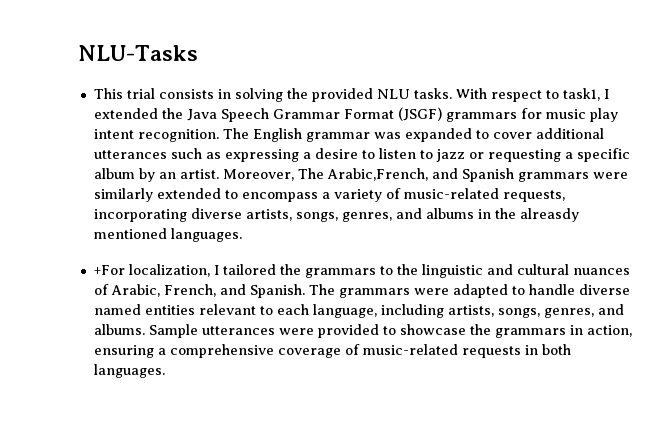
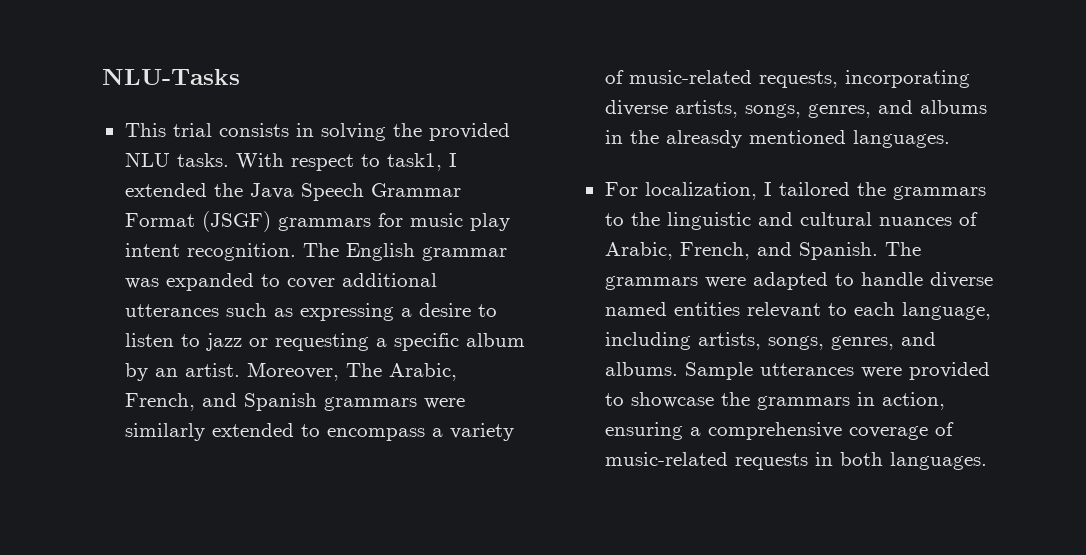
[326,168,428,181] Arabic,French, -> [388,363,457,381] [124,393,195,411] Arabic, French,
[93,265,125,275] +For -> [604,182,638,196] For

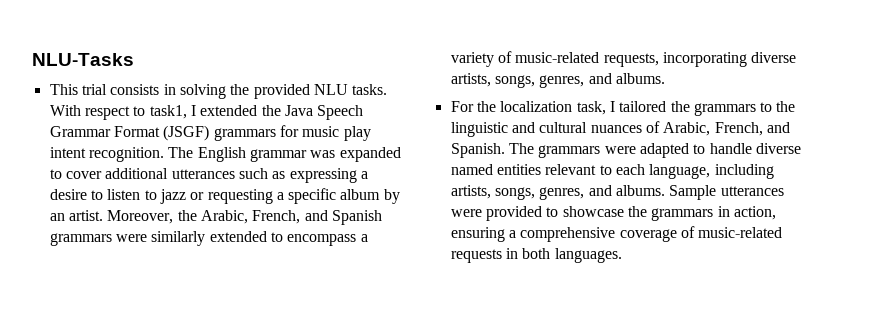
[345,363,382,377] The -> [177,210,197,221] the
[919,100,987,114] [604,130,950,148] [604,182,757,200] albums in the alreasdy mentioned languages. // For localization, -> [615,73,665,84] [450,101,606,115] albums. // For the localization task,

